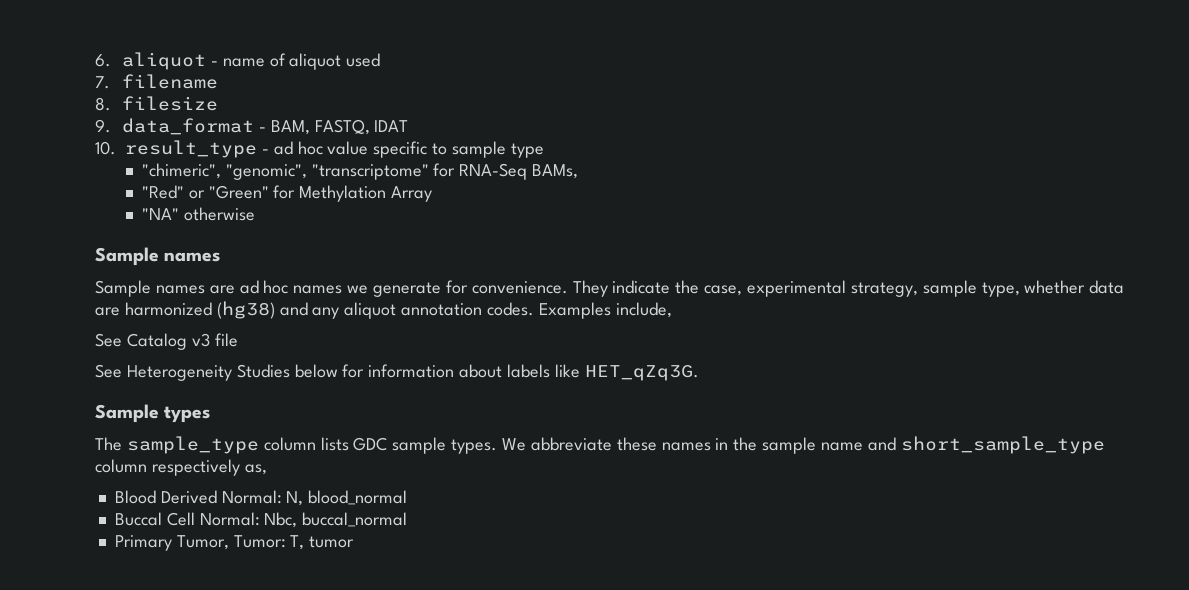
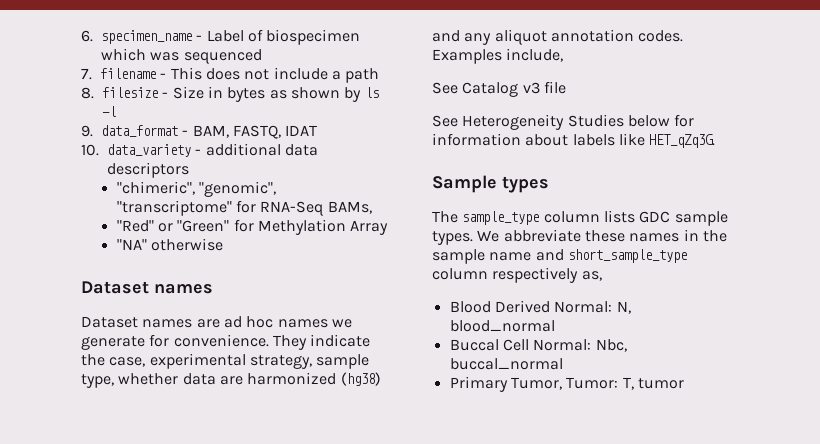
[122,52,381,70] [95,74,219,89] [95,96,219,111] aliquot - name of aliquot used // 7. filename // 8. filesize -> [101,29,361,45] [101,48,262,64] [81,67,380,83] [81,86,379,102] [102,106,116,117] specimen_name - Label of biospecimen which was sequenced // 7. filename - This does not include a path // 8. filesize - Size in bytes as shown by ls -l
[125,140,544,158] result_type - ad hoc value specific to sample type -> [107,143,318,157] [107,162,189,178] data_variety - additional data descriptors
[95,247,159,266] Sample -> [81,281,149,294] Dataset
[95,280,151,297] Sample -> [81,316,138,328] Dataset

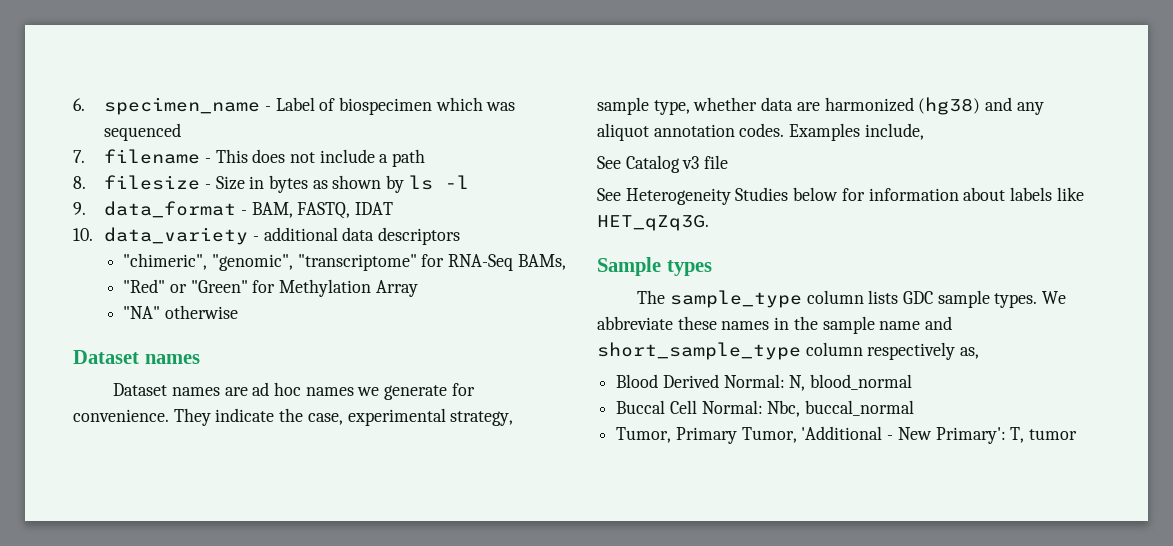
(563, 364) none -> [616,427,672,443] Tumor,
[566,377,619,389] Tumor: -> [801,426,1006,444] 'Additional - New Primary':

